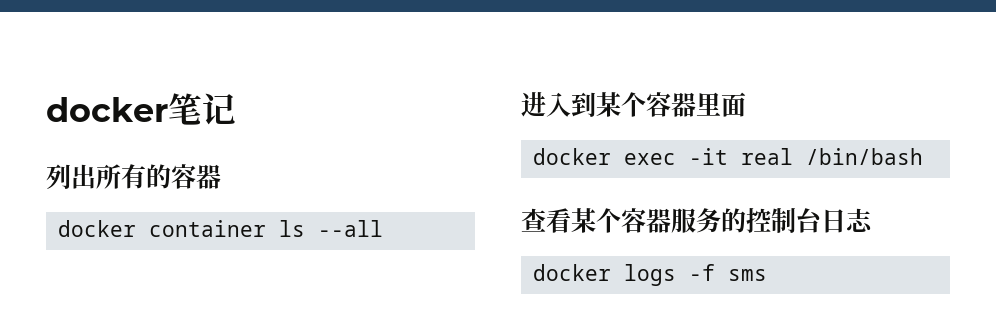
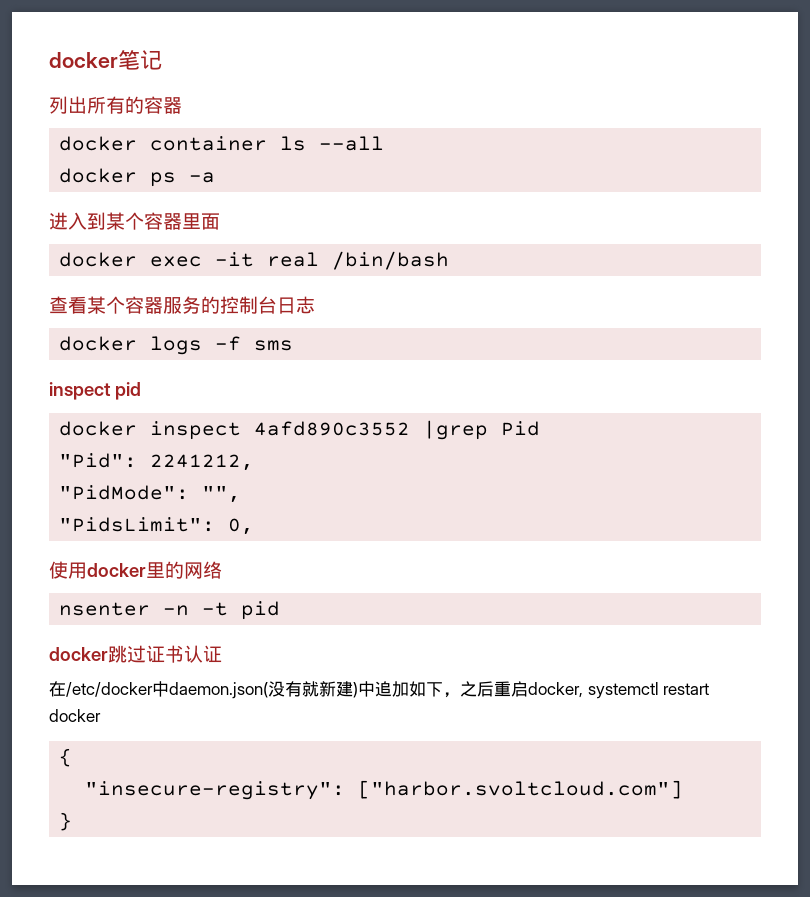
(384, 228) none -> [59,168,216,187] // docker ps -a
(768, 275) none -> [49,382,141,400] [59,420,541,440] [59,453,255,471] [59,485,242,503] [59,517,255,535] [49,561,222,579] [59,601,281,620] [49,645,222,663] [49,681,710,699] [49,709,101,722] [59,748,73,767] [85,780,684,800] [59,812,73,831] // inspect pid // docker inspect 4afd890c3552 |grep Pid // "Pid": 2241212, // "PidMode": "", // "PidsLimit": 0, // 使用docker里的网络 // nsenter -n -t pid // docker跳过证书认证 // 在/etc/docker中daemon.json(没有就新建)中追加如下，之后重启docker, systemctl restart docker // { // "insecure-registry": ["harbor.svoltcloud.com"] // }

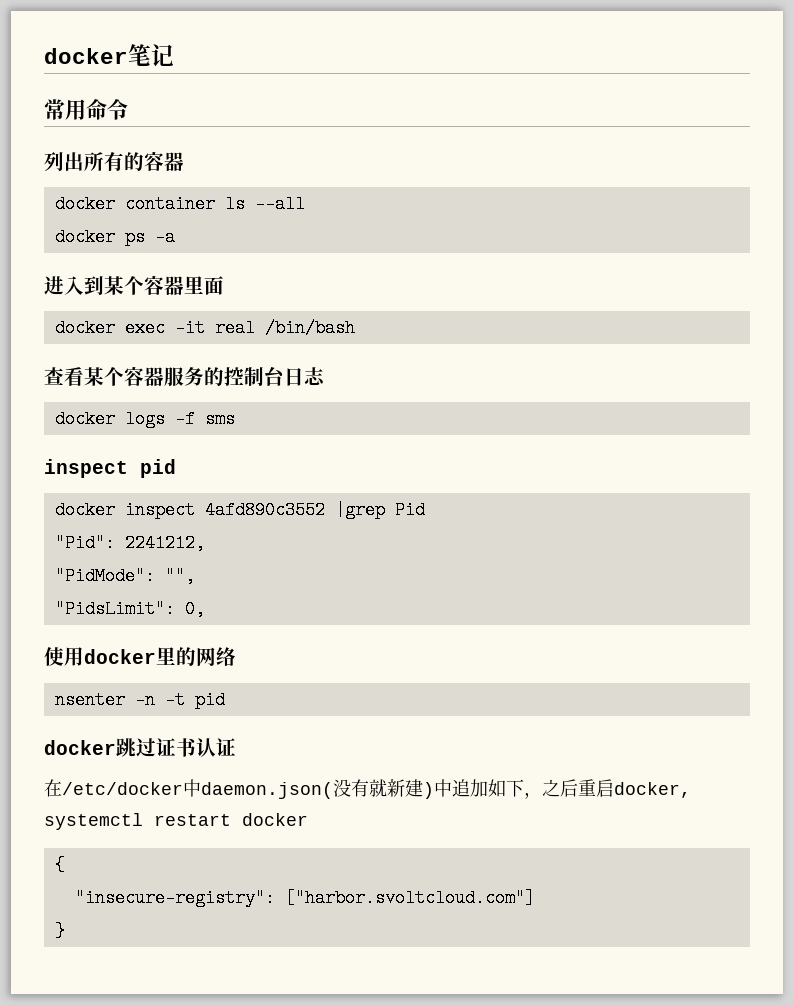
(162, 60) none -> [44,99,128,120] // 常用命令

